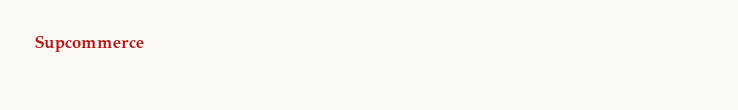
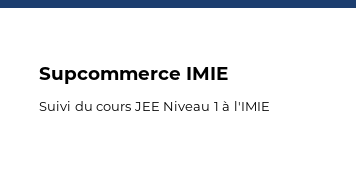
(144, 43) none -> [186,67,228,80] [39,101,270,111] IMIE // Suivi du cours JEE Niveau 1 à l'IMIE

